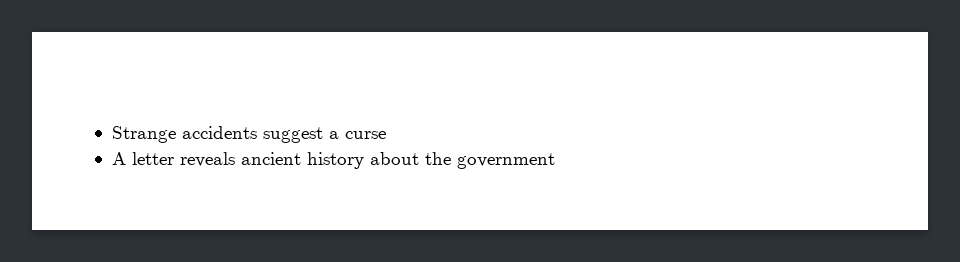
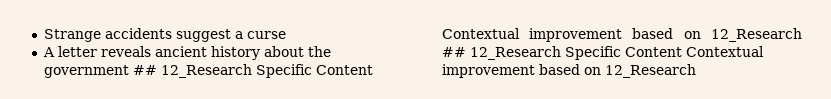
(555, 161) none -> [132,64,373,78] [441,28,802,42] [441,46,764,60] [441,64,696,78] ## 12_Research Specific Content Contextual improvement based on 12_Research ## 12_Research Specific Content Contextual improvement based on 12_Research

